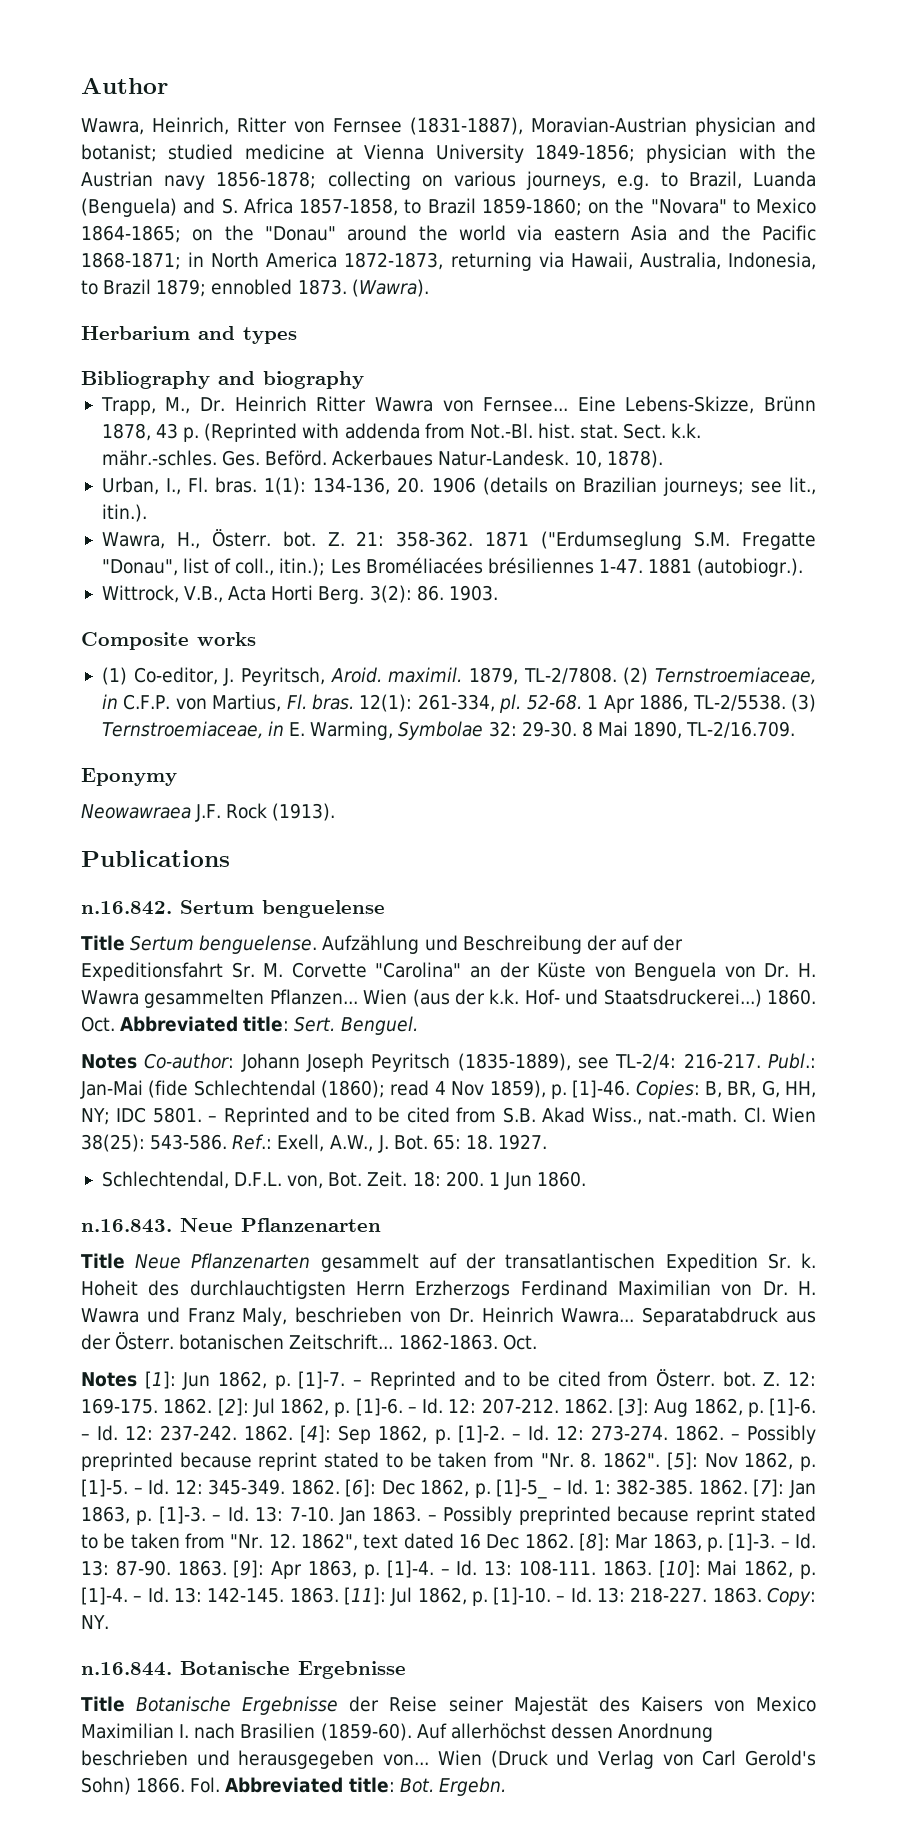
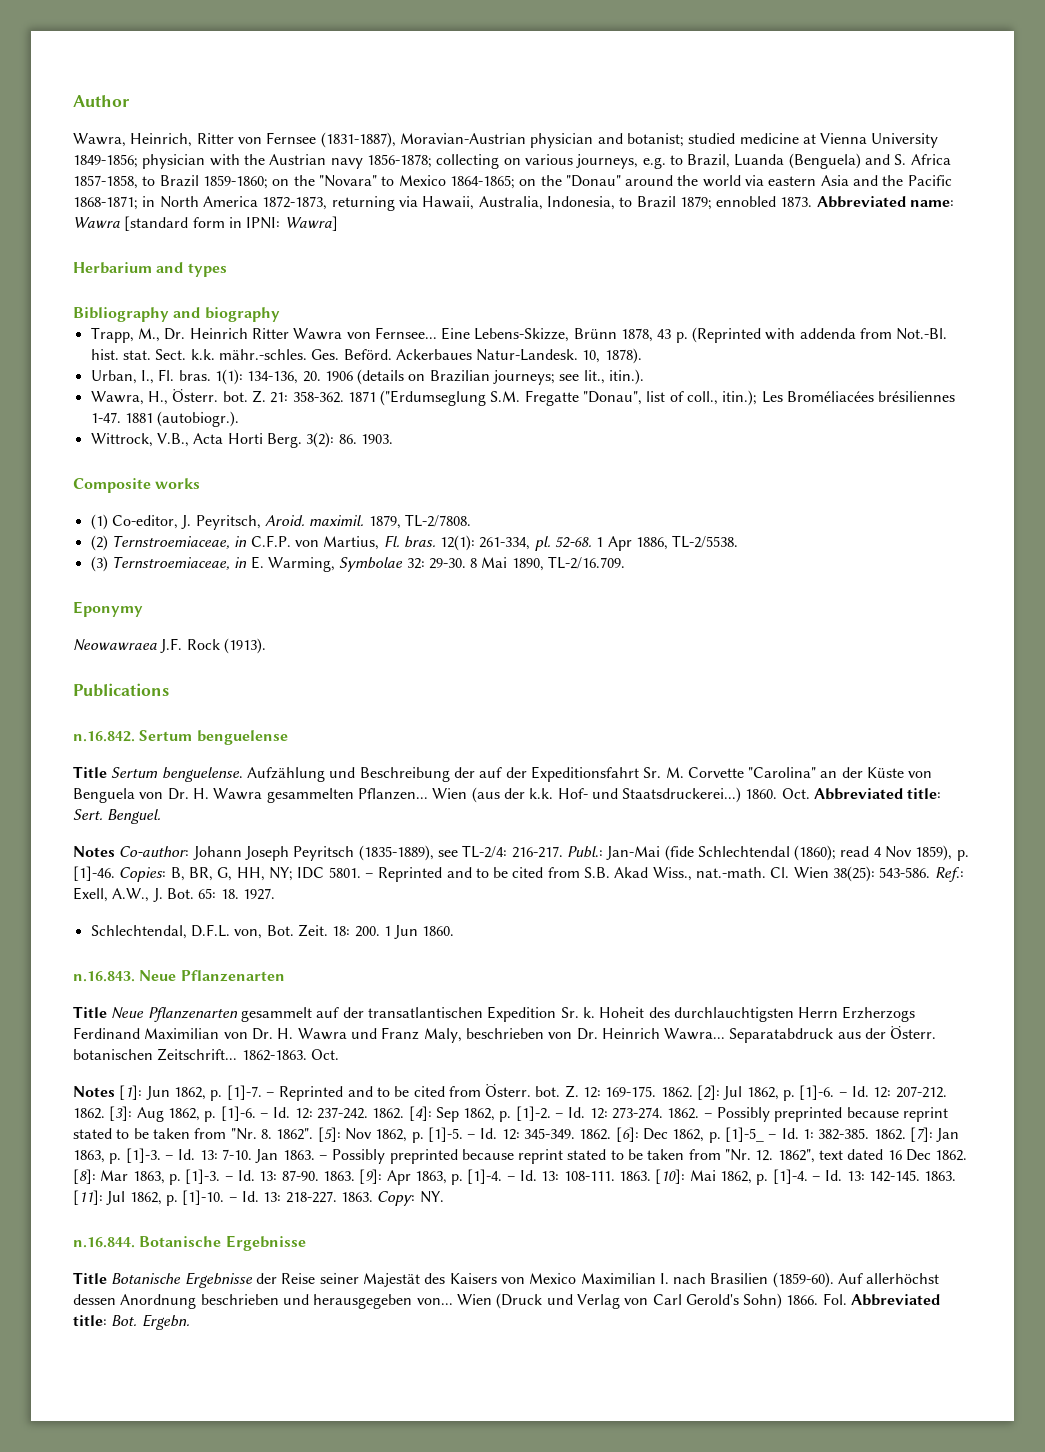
[351,279,429,297] (Wawra). -> [816,196,955,208] [73,216,338,231] Abbreviated name: Wawra [standard form in IPNI: Wawra]
(617, 675) none -> (471, 520) //
(786, 702) none -> (739, 541) //

